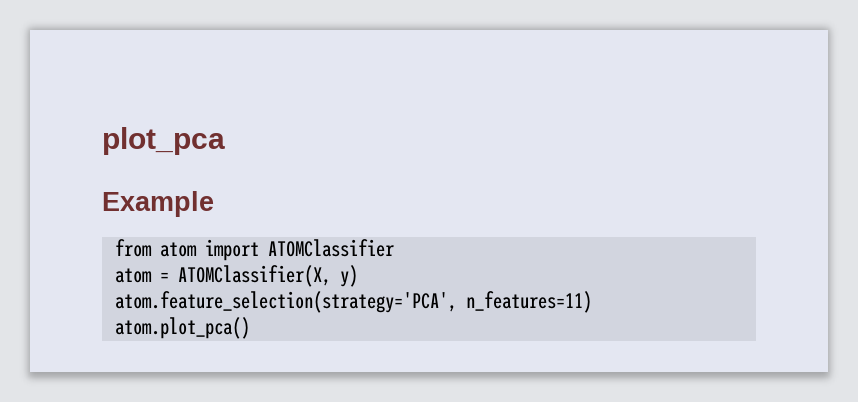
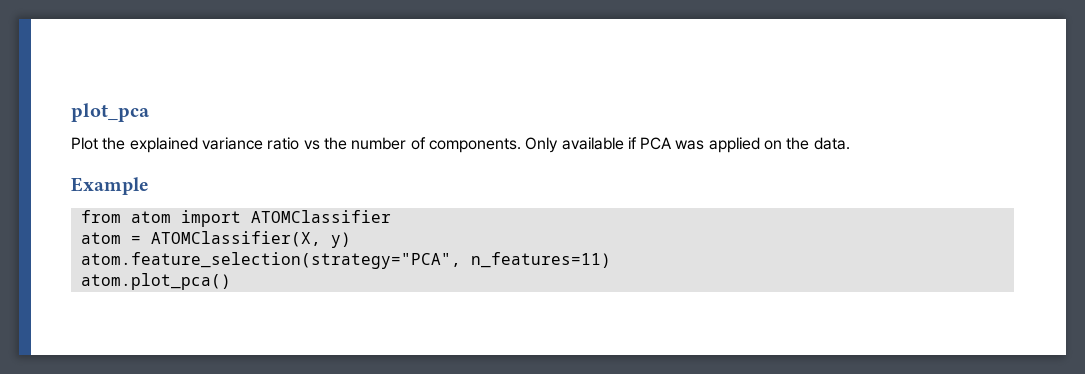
(225, 141) none -> [71,137,850,153] // Plot the explained variance ratio vs the number of components. Only available if PCA was applied on the data.
[114,291,457,313] atom.feature_selection(strategy='PCA', -> [80,252,461,269] atom.feature_selection(strategy="PCA",

